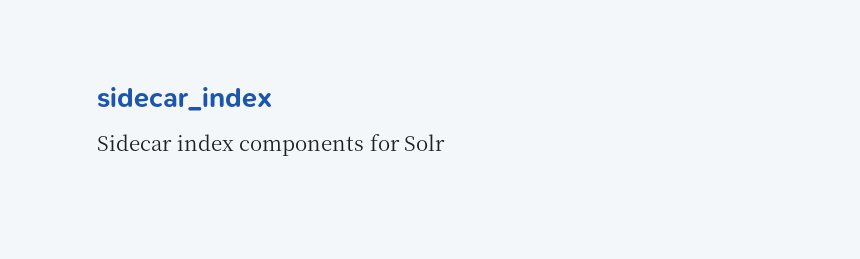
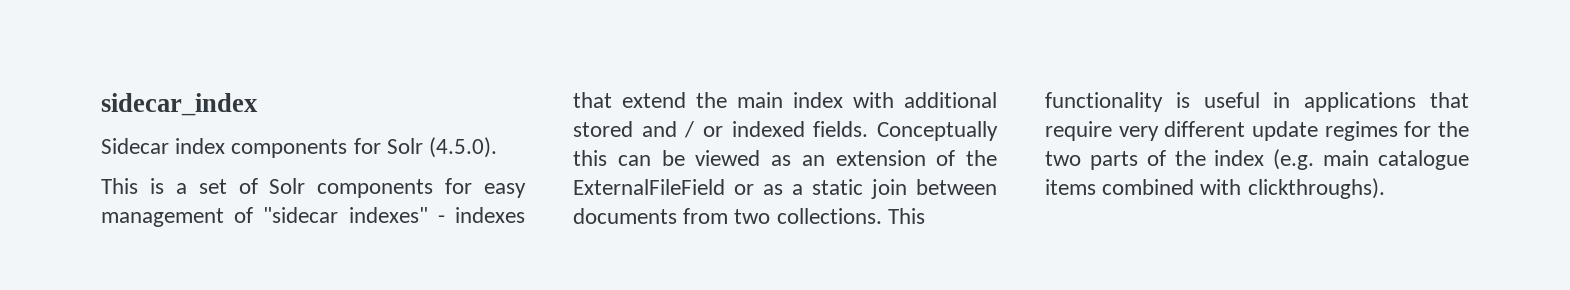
(446, 142) none -> [429,137,498,158] [101,178,526,198] [101,207,525,227] [573,92,997,108] [573,121,998,141] [573,150,997,166] [573,179,997,199] [573,208,925,224] [1045,92,1469,112] [1045,121,1469,141] [1045,149,1469,170] [1045,178,1385,199] (4.5.0). // This is a set of Solr components for easy management of "sidecar indexes" - indexes that extend the main index with additional stored and / or indexed fields. Conceptually this can be viewed as an extension of the ExternalFileField or as a static join between documents from two collections. This functionality is useful in applications that require very different update regimes for the two parts of the index (e.g. main catalogue items combined with clickthroughs).

